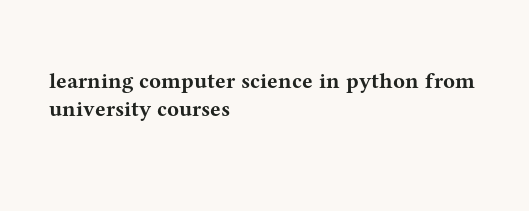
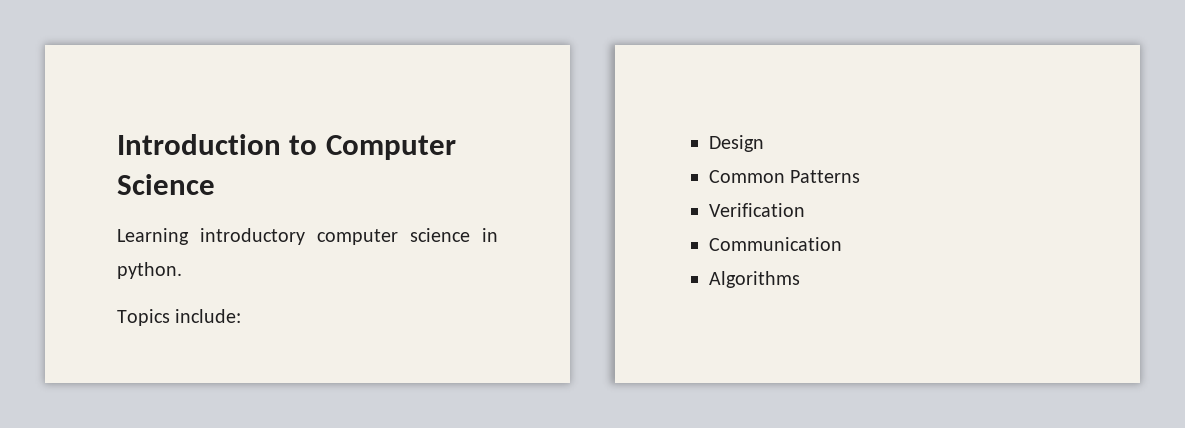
[49,73,475,93] [49,102,230,121] learning computer science in python from university courses -> [117,134,456,160] [117,174,215,195] [117,228,498,245] [117,262,182,279] [117,309,242,326] [709,135,764,152] [709,170,861,183] [709,203,805,217] [709,237,842,251] [709,271,800,288] Introduction to Computer Science // Learning introductory computer science in python. // Topics include: // Design // Common Patterns // Verification // Communication // Algorithms

